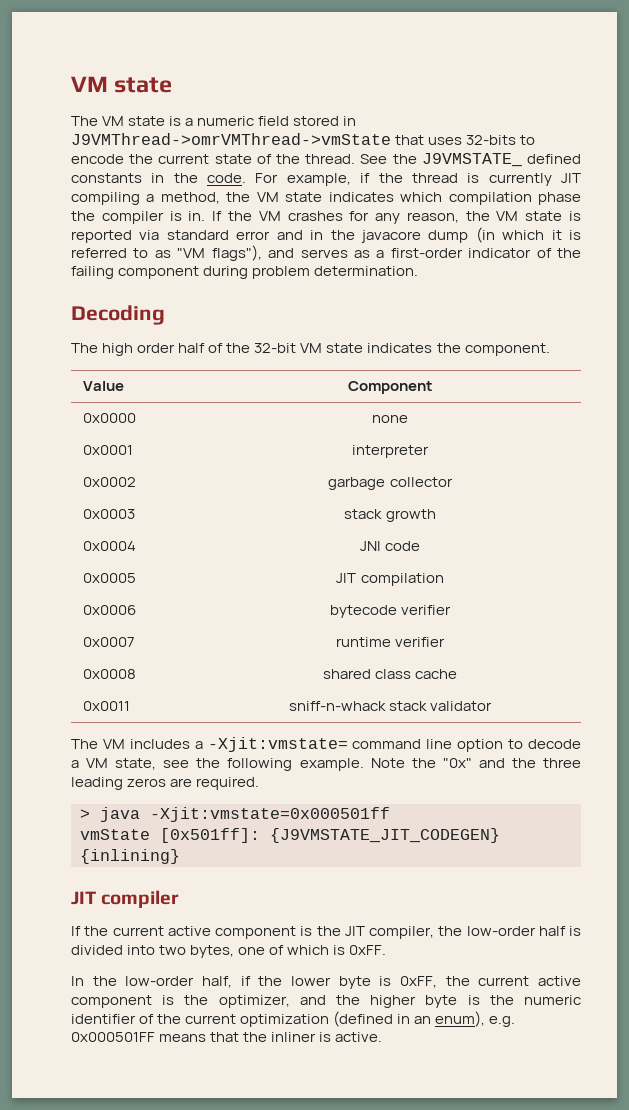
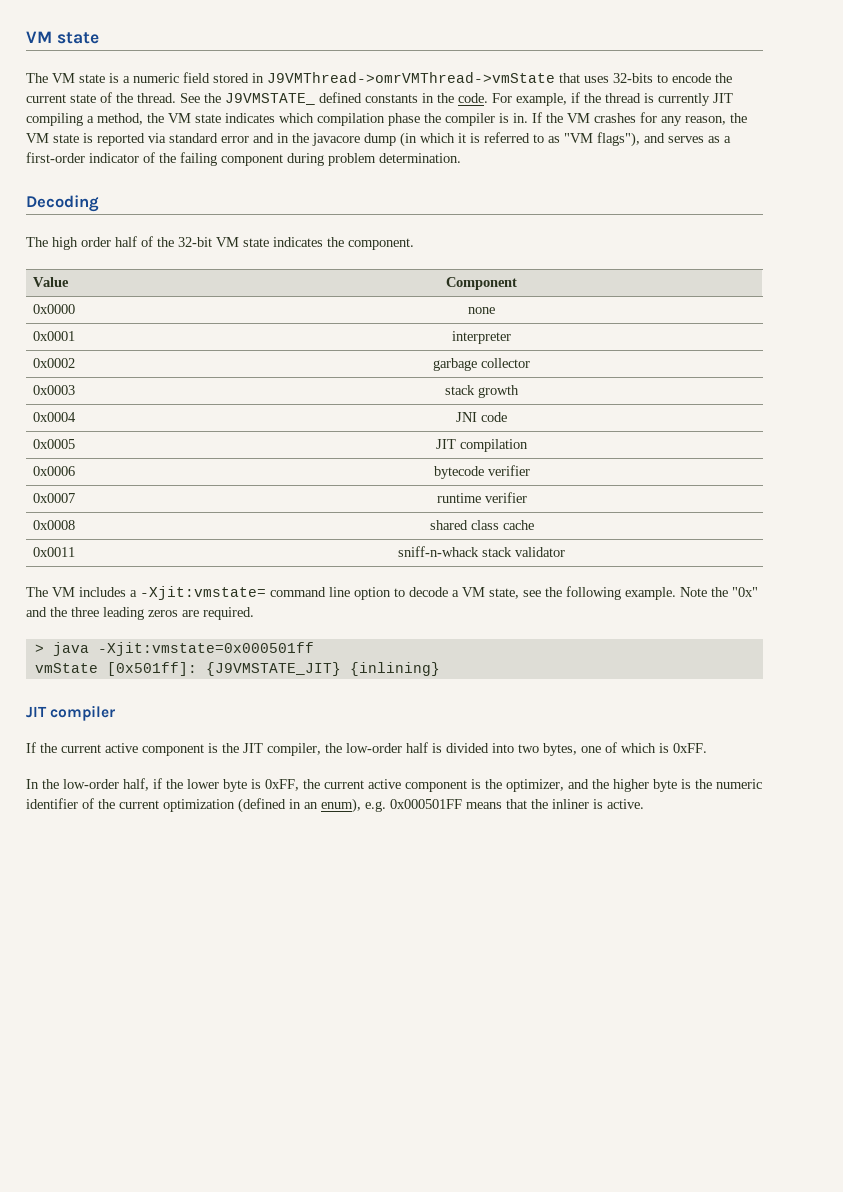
[270,828,500,843] {J9VMSTATE_JIT_CODEGEN} -> [205,662,341,676] {J9VMSTATE_JIT}

